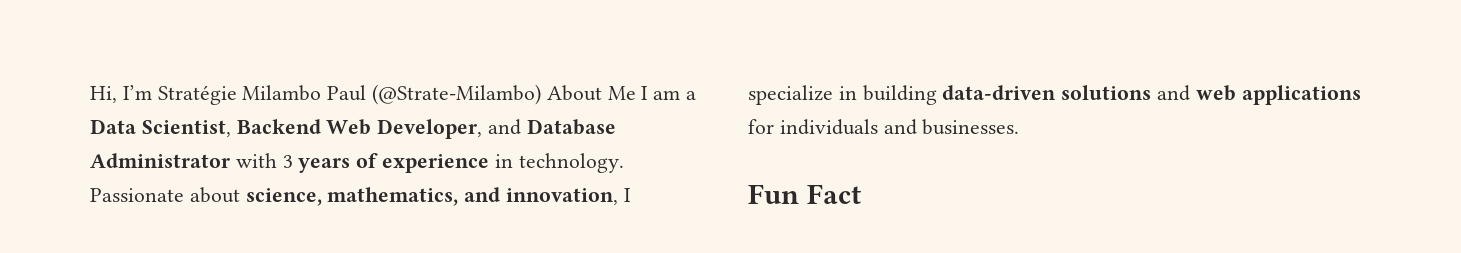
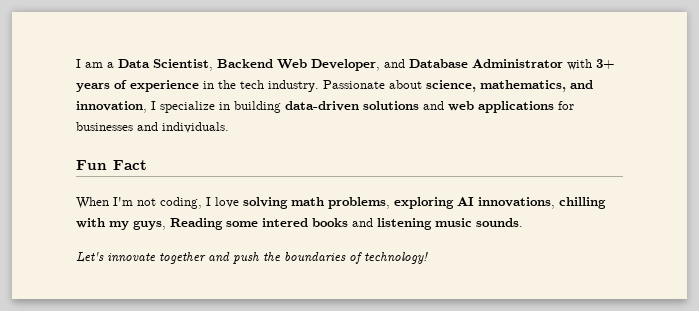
[90,84,636,105] Hi, I’m Stratégie Milambo Paul (@Strate-Milambo) About Me -> (76, 63) none
[282,155,293,168] 3 -> [596,59,615,69] 3+
[518,153,624,173] technology. -> [218,80,319,92] the tech industry.
[779,119,1020,135] individuals and businesses. -> [76,122,229,133] businesses and individuals.
(861, 194) none -> [76,197,606,209] [76,218,523,230] [76,252,428,264] // When I'm not coding, I love solving math problems, exploring AI innovations, chilling with my guys, Reading some intered books and listening music sounds. // Let's innovate together and push the boundaries of technology!

